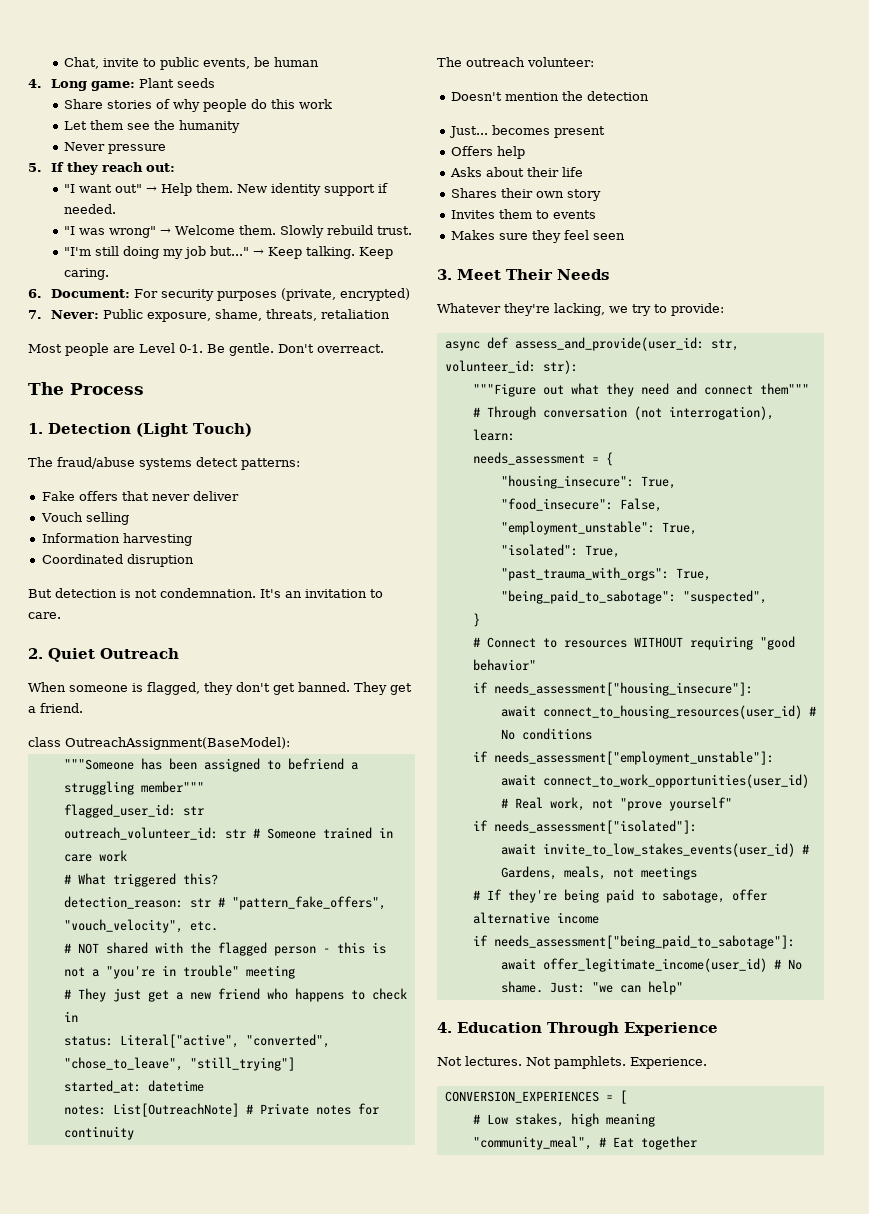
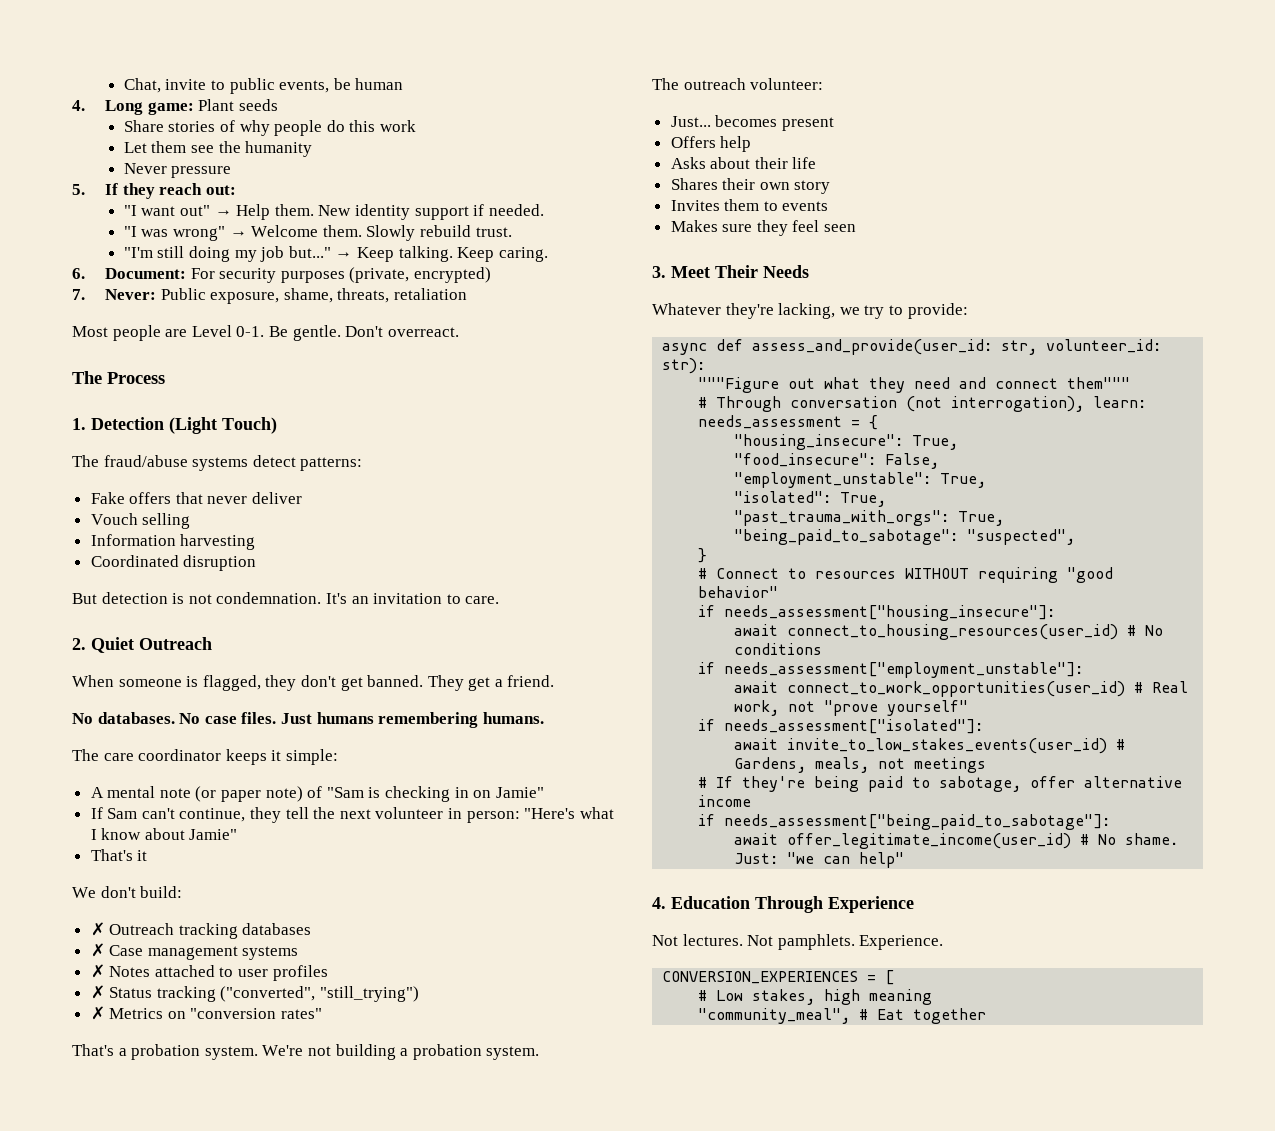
[28,737,290,750] [63,758,358,772] [63,781,204,795] [63,804,204,818] [63,827,393,840] [63,850,127,862] [63,873,218,887] [63,896,386,910] [63,919,218,933] [63,942,386,956] [63,965,295,979] [63,988,407,1002] [63,1011,78,1022] [63,1034,330,1048] [63,1057,295,1071] [63,1080,204,1093] [63,1103,379,1117] [63,1126,134,1140] class OutreachAssignment(BaseModel): // """Someone has been assigned to befriend a struggling member""" // flagged_user_id: str // outreach_volunteer_id: str # Someone trained in care work // # What triggered this? // detection_reason: str # "pattern_fake_offers", "vouch_velocity", etc. // # NOT shared with the flagged person - this is not a "you're in trouble" meeting // # They just get a new friend who happens to check in // status: Literal["active", "converted", "chose_to_leave", "still_trying"] // started_at: datetime // notes: List[OutreachNote] # Private notes for continuity -> [72,712,544,728] [72,749,338,765] [90,786,544,802] [90,807,614,823] [90,828,238,840] [90,849,148,861] [72,886,183,898] [90,922,312,939] [90,943,299,960] [90,964,328,981] [90,985,420,1002] [90,1006,323,1020] [72,1044,540,1060] No databases. No case files. Just humans remembering humans. // The care coordinator keeps it simple: // A mental note (or paper note) of "Sam is checking in on Jamie" // If Sam can't continue, they tell the next volunteer in person: "Here's what I know about Jamie" // That's it // We don't build: // ✗ Outreach tracking databases // ✗ Case management systems // ✗ Notes attached to user profiles // ✗ Status tracking ("converted", "still_trying") // ✗ Metrics on "conversion rates" // That's a probation system. We're not building a probation system.
[450,91,649,101] // Doesn't mention the detection -> (824, 84) none

